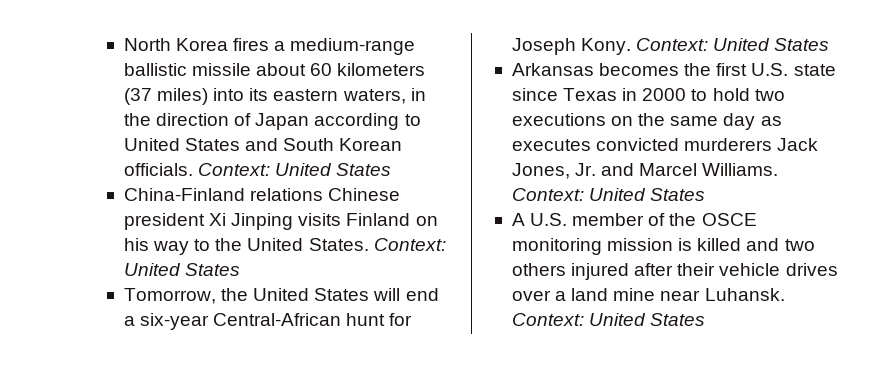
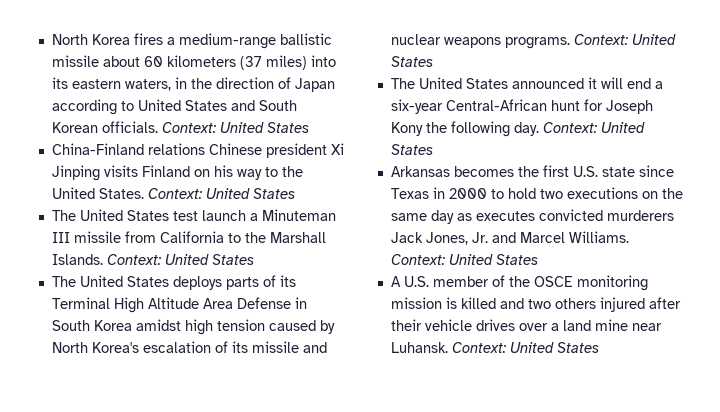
[123,288,370,304] Tomorrow, the United States -> [51,209,336,221] [51,231,326,243] [51,254,254,265] [51,275,296,290] [51,297,307,313] [51,319,335,335] [51,341,327,353] [390,34,676,49] [390,56,433,67] [390,77,597,89] The United States test launch a Minuteman III missile from California to the Marshall Islands. Context: United States // The United States deploys parts of its Terminal High Altitude Area Defense in South Korea amidst high tension caused by North Korea's escalation of its missile and nuclear weapons programs. Context: United States // The United States announced it
[581,38,632,55] Kony. -> [390,121,539,137] Kony the following day.

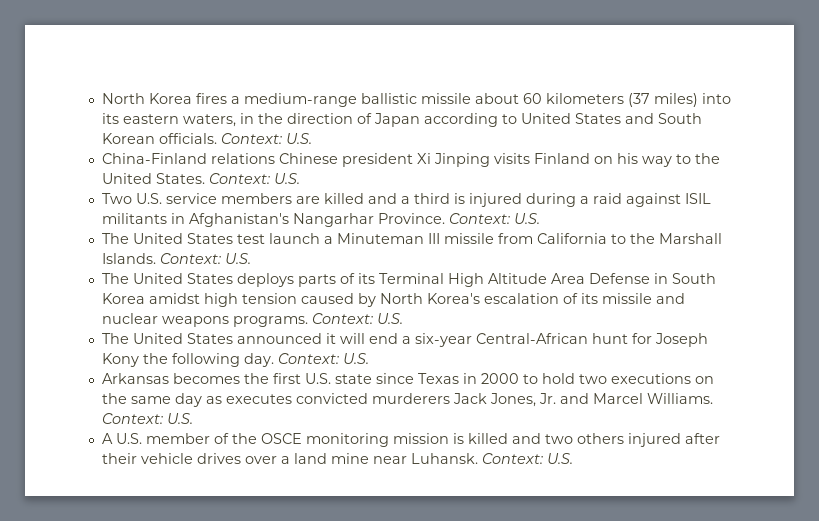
[219,122,309,133] United States -> [285,133,312,144] U.S.
[205,188,295,199] United States -> [273,173,300,184] [101,193,711,207] [101,213,540,227] U.S. // Two U.S. service members are killed and a third is injured during a raid against ISIL militants in Afghanistan's Nangarhar Province. Context: U.S.
[164,254,254,265] United States -> [224,253,251,264] U.S.
[631,34,676,45] [390,56,433,67] United States -> [376,313,403,324] U.S.
[600,122,645,133] [390,144,433,155] United States -> [342,353,369,364] U.S.
[448,254,538,265] United States -> [166,413,193,424] U.S.
[509,342,599,353] United States -> [546,453,573,464] U.S.

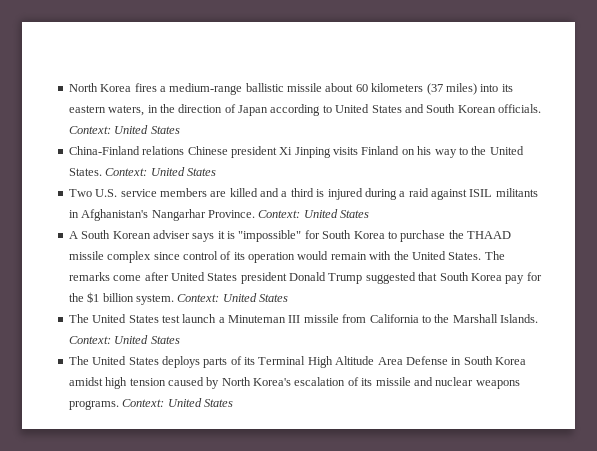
[285,133,312,144] U.S. -> [114,125,180,134] United States
[273,173,300,184] U.S. -> [150,167,216,176] United States
[513,213,540,224] U.S. -> [303,209,369,218] [68,230,511,242] [68,251,505,263] [68,272,542,284] [68,292,288,305] United States // A South Korean adviser says it is "impossible" for South Korea to purchase the THAAD missile complex since control of its operation would remain with the United States. The remarks come after United States president Donald Trump suggested that South Korea pay for the $1 billion system. Context: United States
[224,253,251,264] U.S. -> [114,335,180,344] United States
[376,313,403,324] [101,333,708,347] [101,353,369,367] [101,373,714,384] [101,393,713,407] [101,413,193,424] [101,433,720,447] [101,453,573,464] U.S. // The United States announced it will end a six-year Central-African hunt for Joseph Kony the following day. Context: U.S. // Arkansas becomes the first U.S. state since Texas in 2000 to hold two executions on the same day as executes convicted murderers Jack Jones, Jr. and Marcel Williams. Context: U.S. // A U.S. member of the OSCE monitoring mission is killed and two others injured after their vehicle drives over a land mine near Luhansk. Context: U.S. -> [167,398,233,407] United States

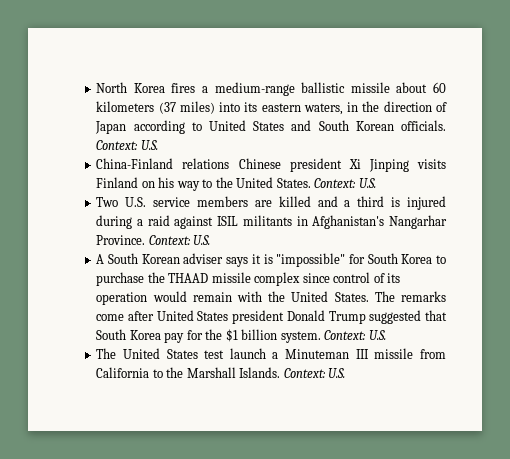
[114,125,180,134] United States -> [140,140,158,150] U.S.
[150,167,216,176] United States -> [358,178,376,188] U.S.
[303,209,369,218] United States -> [193,235,211,245] U.S.
[222,293,288,302] United States -> [368,330,386,340] U.S.
[114,335,180,344] [68,356,526,368] [68,377,520,389] [68,398,233,410] United States // The United States deploys parts of its Terminal High Altitude Area Defense in South Korea amidst high tension caused by North Korea's escalation of its missile and nuclear weapons programs. Context: United States -> [328,368,346,378] U.S.

